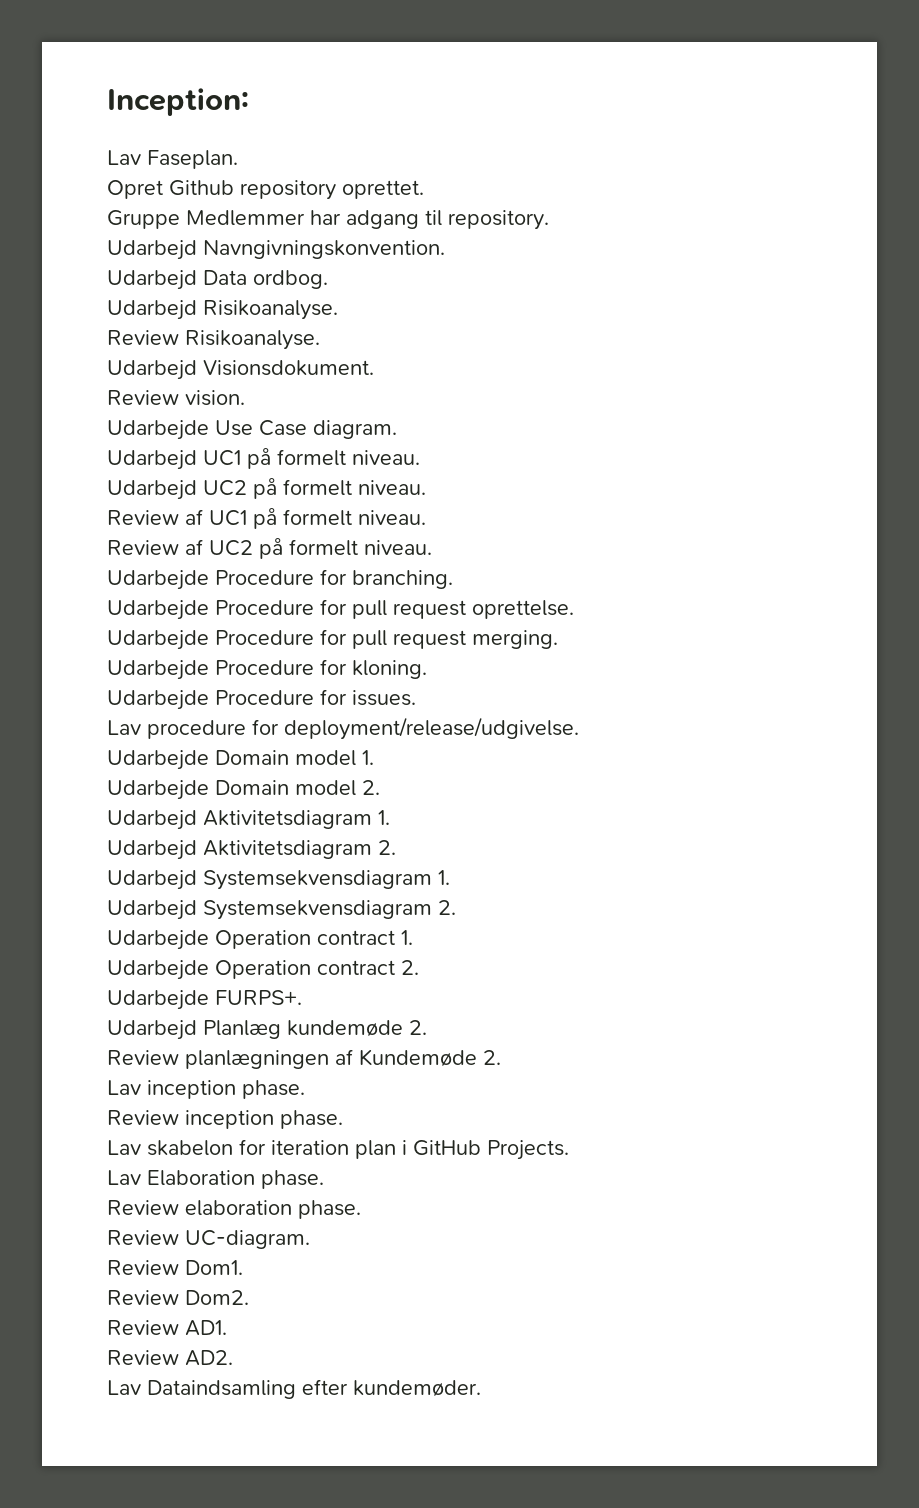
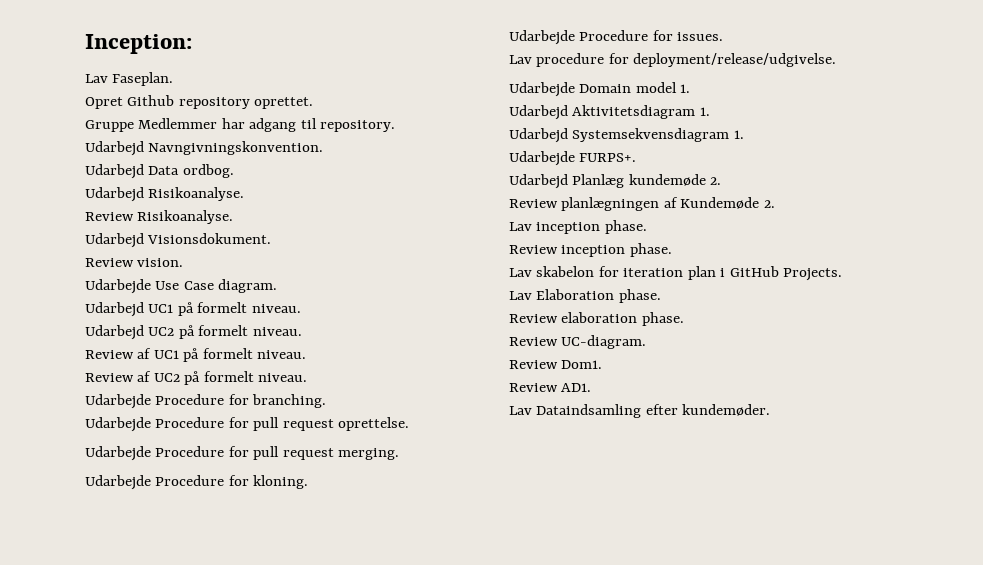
[107,780,380,800] // Udarbejde Domain model 2. -> (691, 88) none
[107,840,396,860] // Udarbejd Aktivitetsdiagram 2. -> (710, 111) none
[107,900,456,920] [107,930,413,950] [107,960,419,980] // Udarbejd Systemsekvensdiagram 2. // Udarbejde Operation contract 1. // Udarbejde Operation contract 2. -> (744, 134) none
[107,1290,249,1305] // Review Dom2. -> (603, 364) none
[107,1350,233,1366] // Review AD2. -> (592, 387) none

